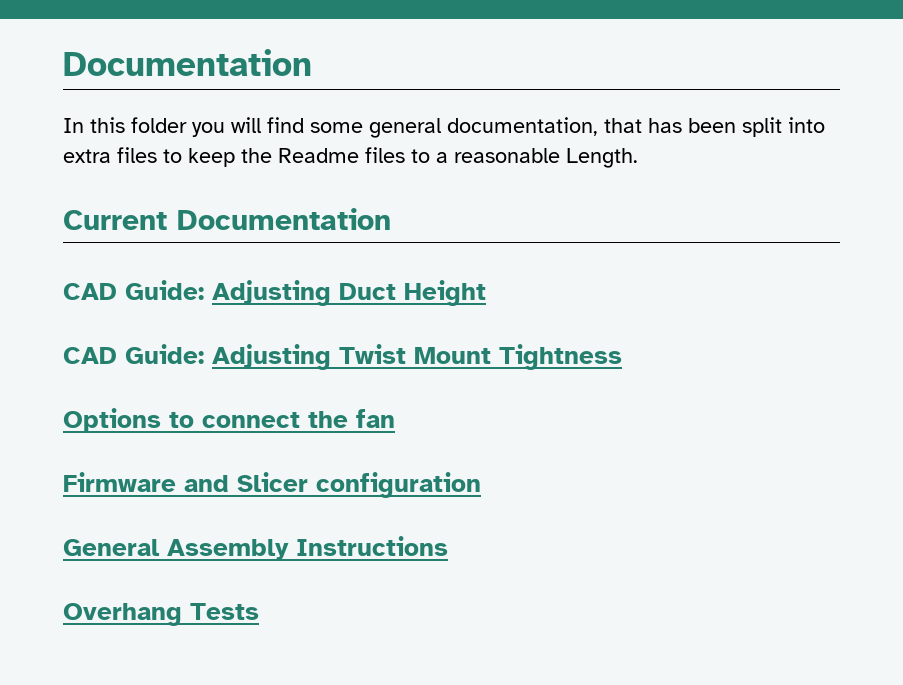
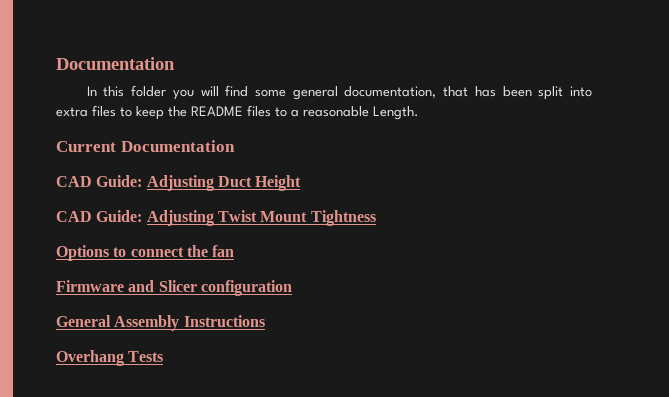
[278,148,359,163] Readme -> [191,106,243,116] README

